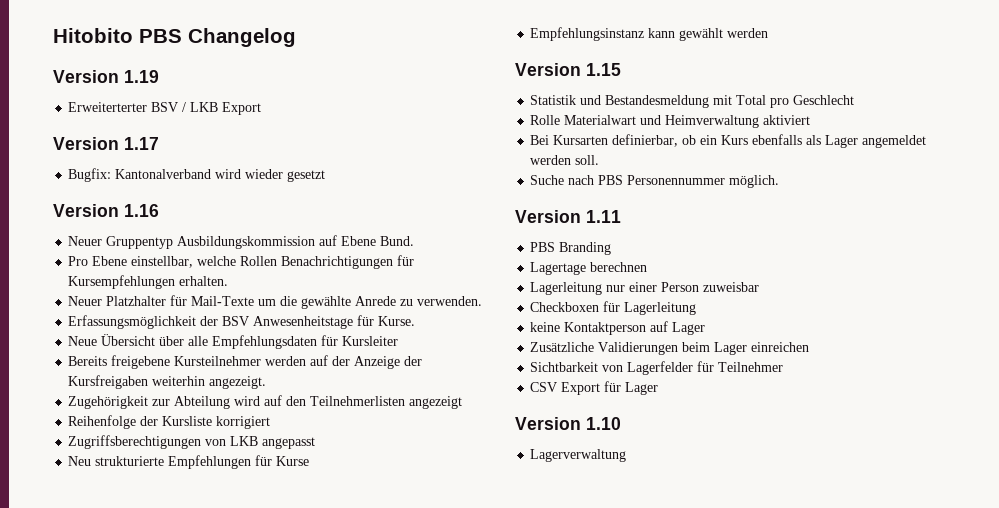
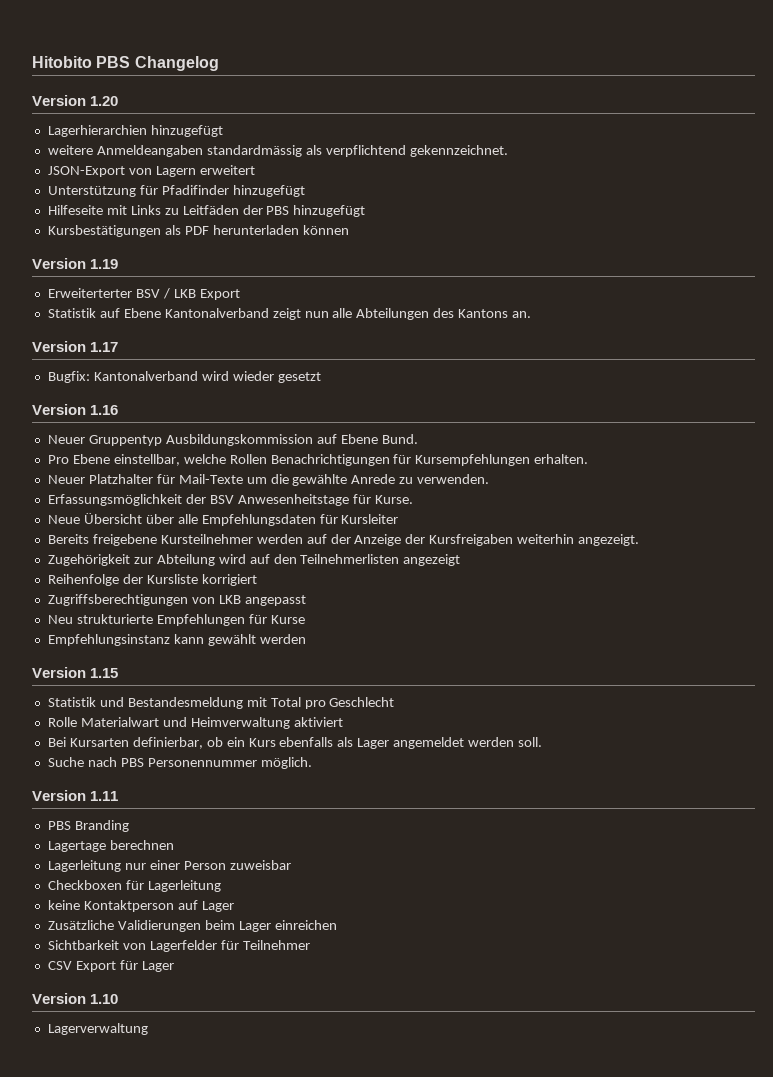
(296, 37) none -> [32,95,119,106] [47,125,223,137] [47,145,508,157] [47,165,255,177] [47,185,305,197] [47,205,366,217] [47,225,349,237] // Version 1.20 // Lagerhierarchien hinzugefügt // weitere Anmeldeangaben standardmässig als verpflichtend gekennzeichnet. // JSON-Export von Lagern erweitert // Unterstützung für Pfadifinder hinzugefügt // Hilfeseite mit Links zu Leitfäden der PBS hinzugefügt // Kursbestätigungen als PDF herunterladen können
(262, 108) none -> [47,308,532,320] // Statistik auf Ebene Kantonalverband zeigt nun alle Abteilungen des Kantons an.

